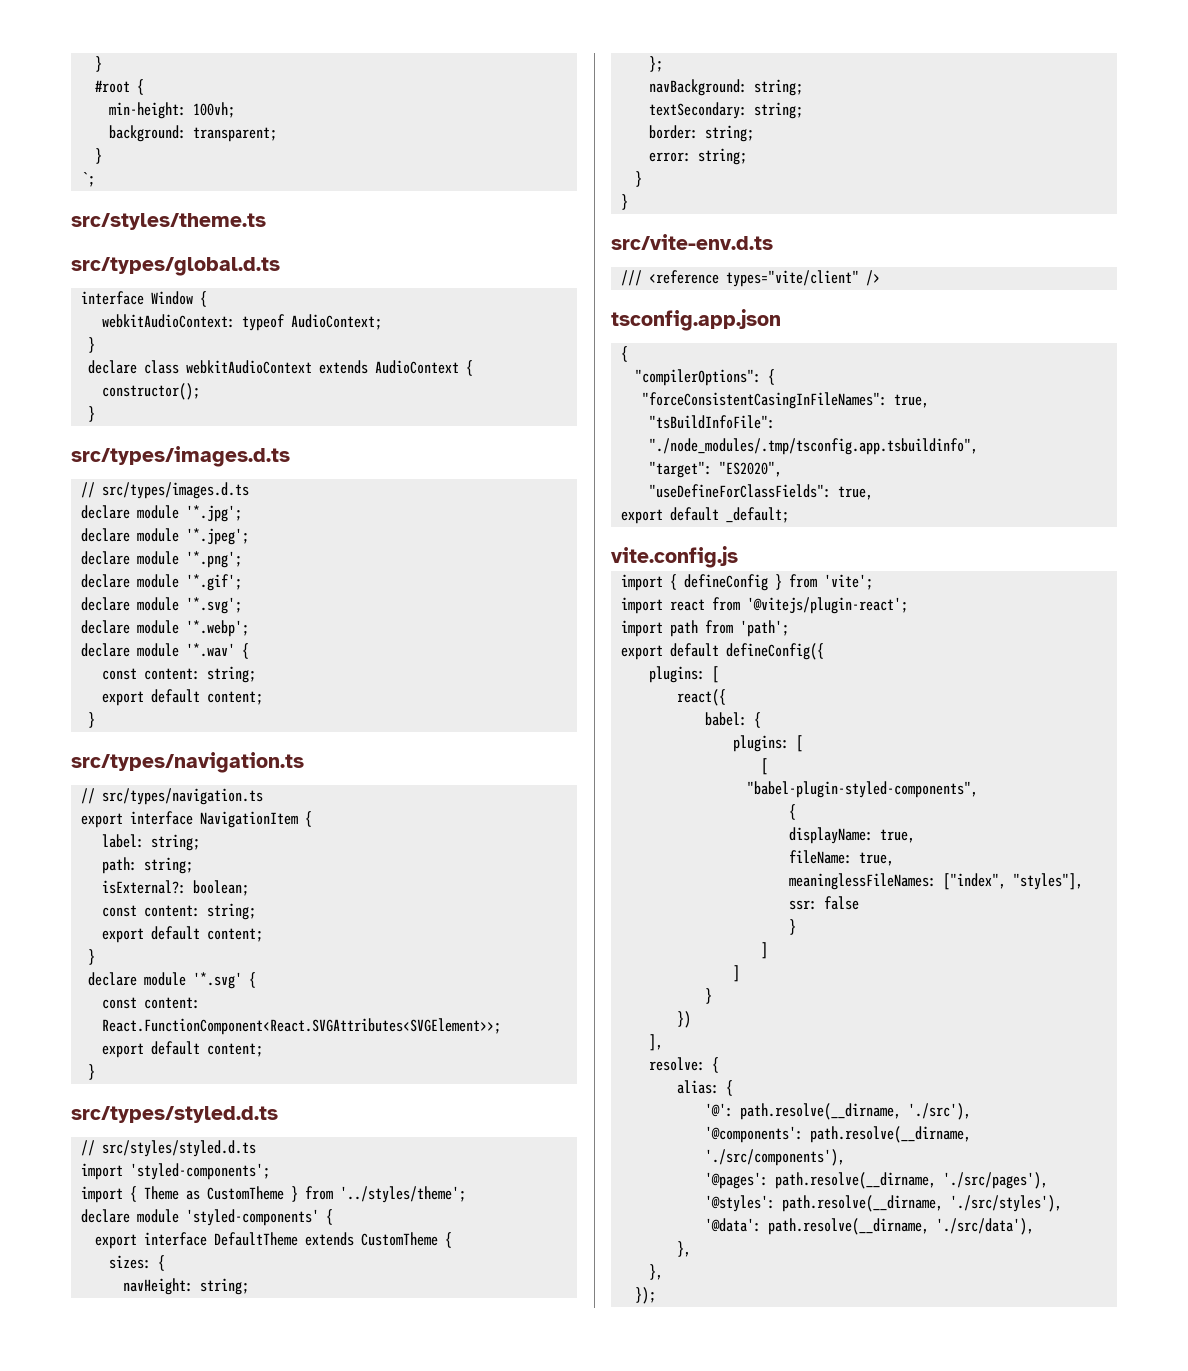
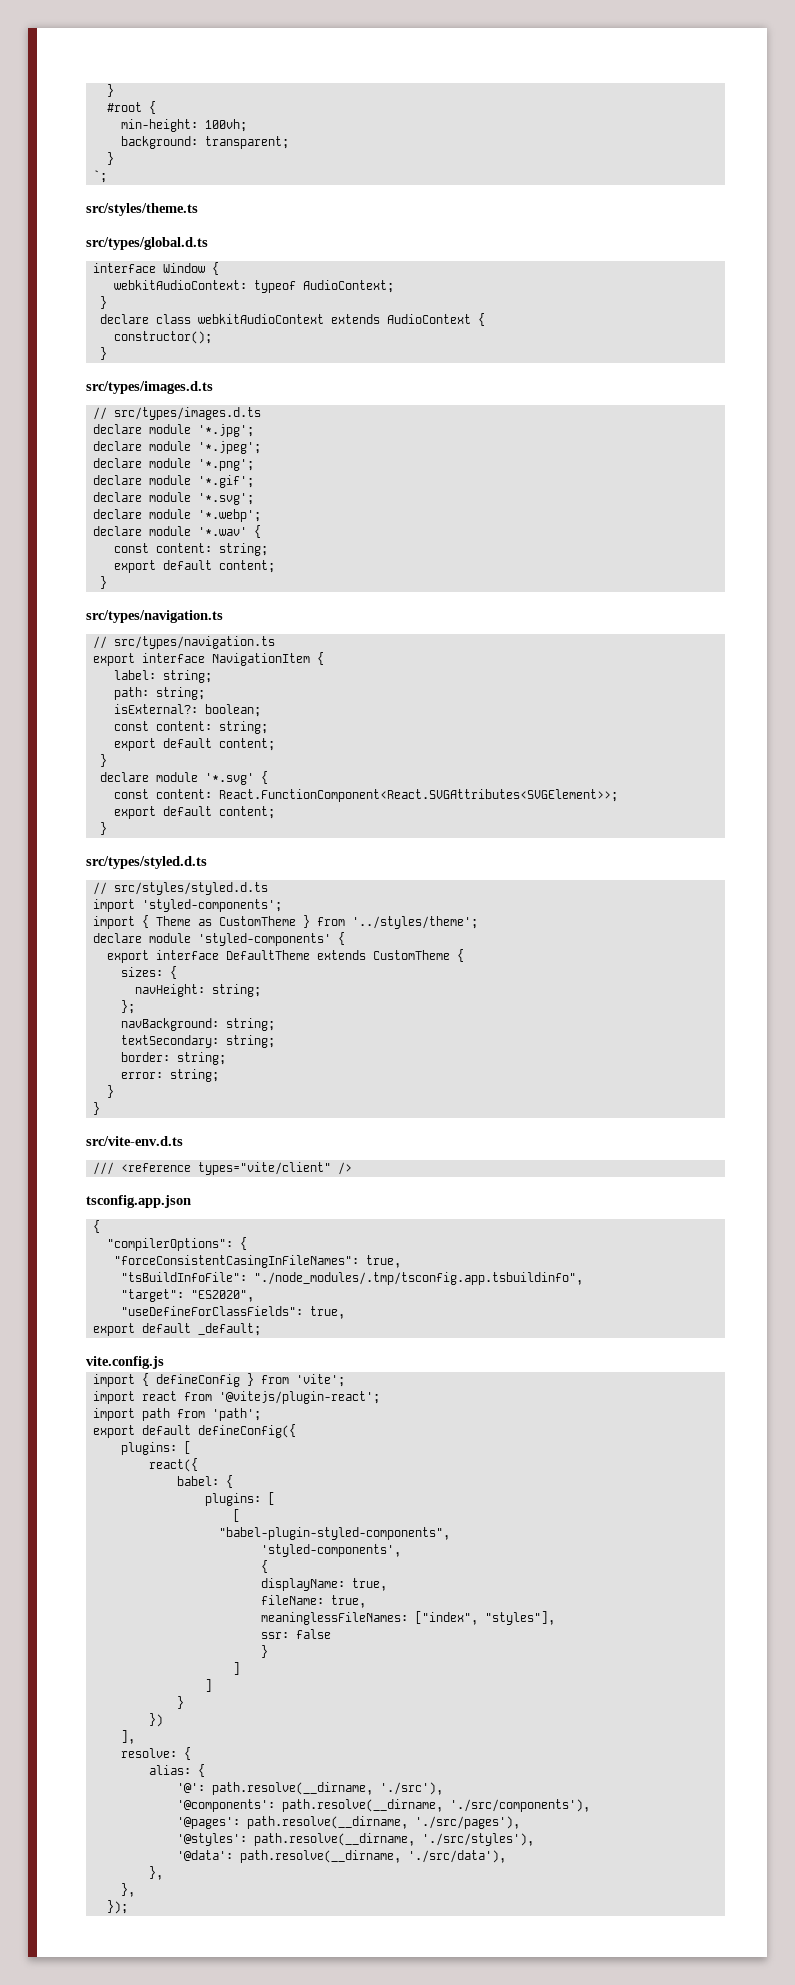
(978, 789) none -> [261,1544,402,1557] // 'styled-components',

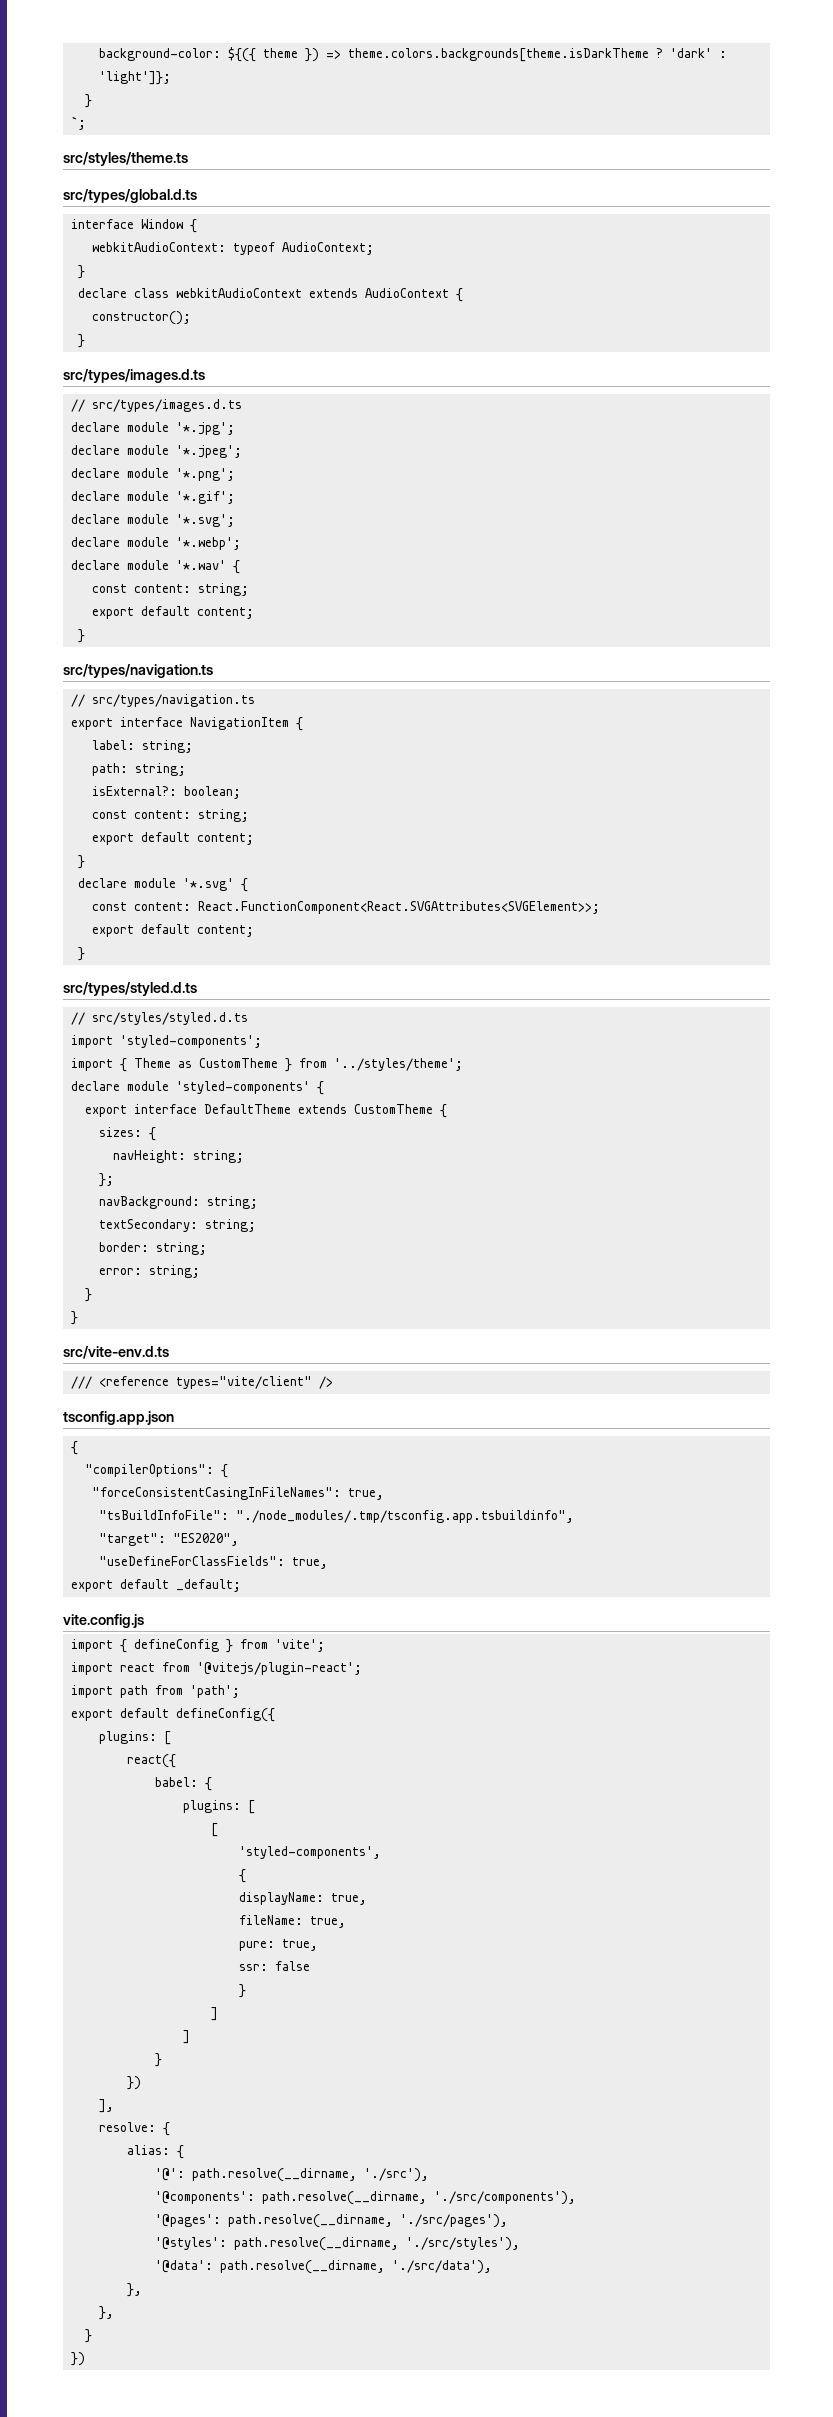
[107,84,115,97] [107,101,157,114] [121,119,248,132] [121,136,290,149] } // #root { // min-height: 100vh; // background: transparent; -> [99,47,728,62] [99,71,172,85] background-color: ${({ theme }) => theme.colors.backgrounds[theme.isDarkTheme ? 'dark' : 'light']};
[219,1527,451,1540] // "babel-plugin-styled-components", -> (219, 1830) none
[261,1611,556,1625] meaninglessFileNames: ["index", "styles"], -> [239,1939,319,1951] pure: true,
[107,1900,129,1914] }); -> [85,2329,93,2343] [71,2352,86,2366] } // })

